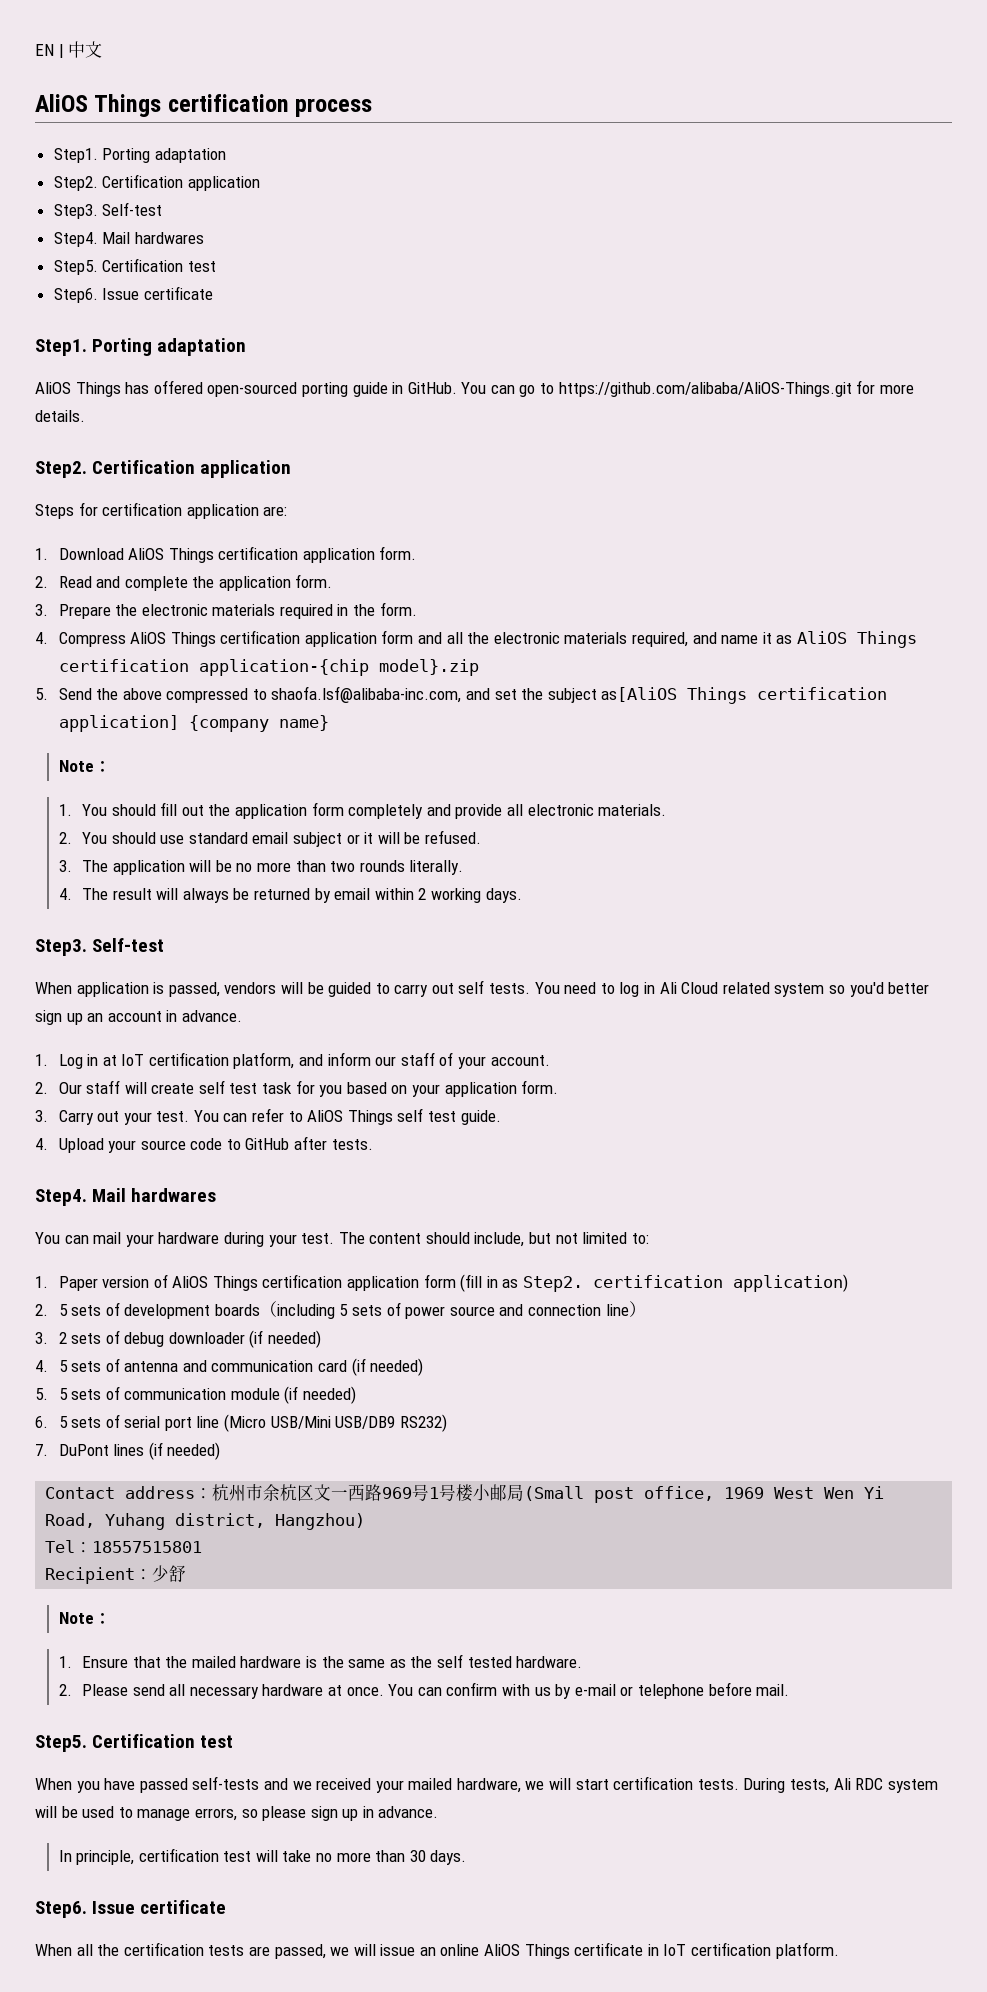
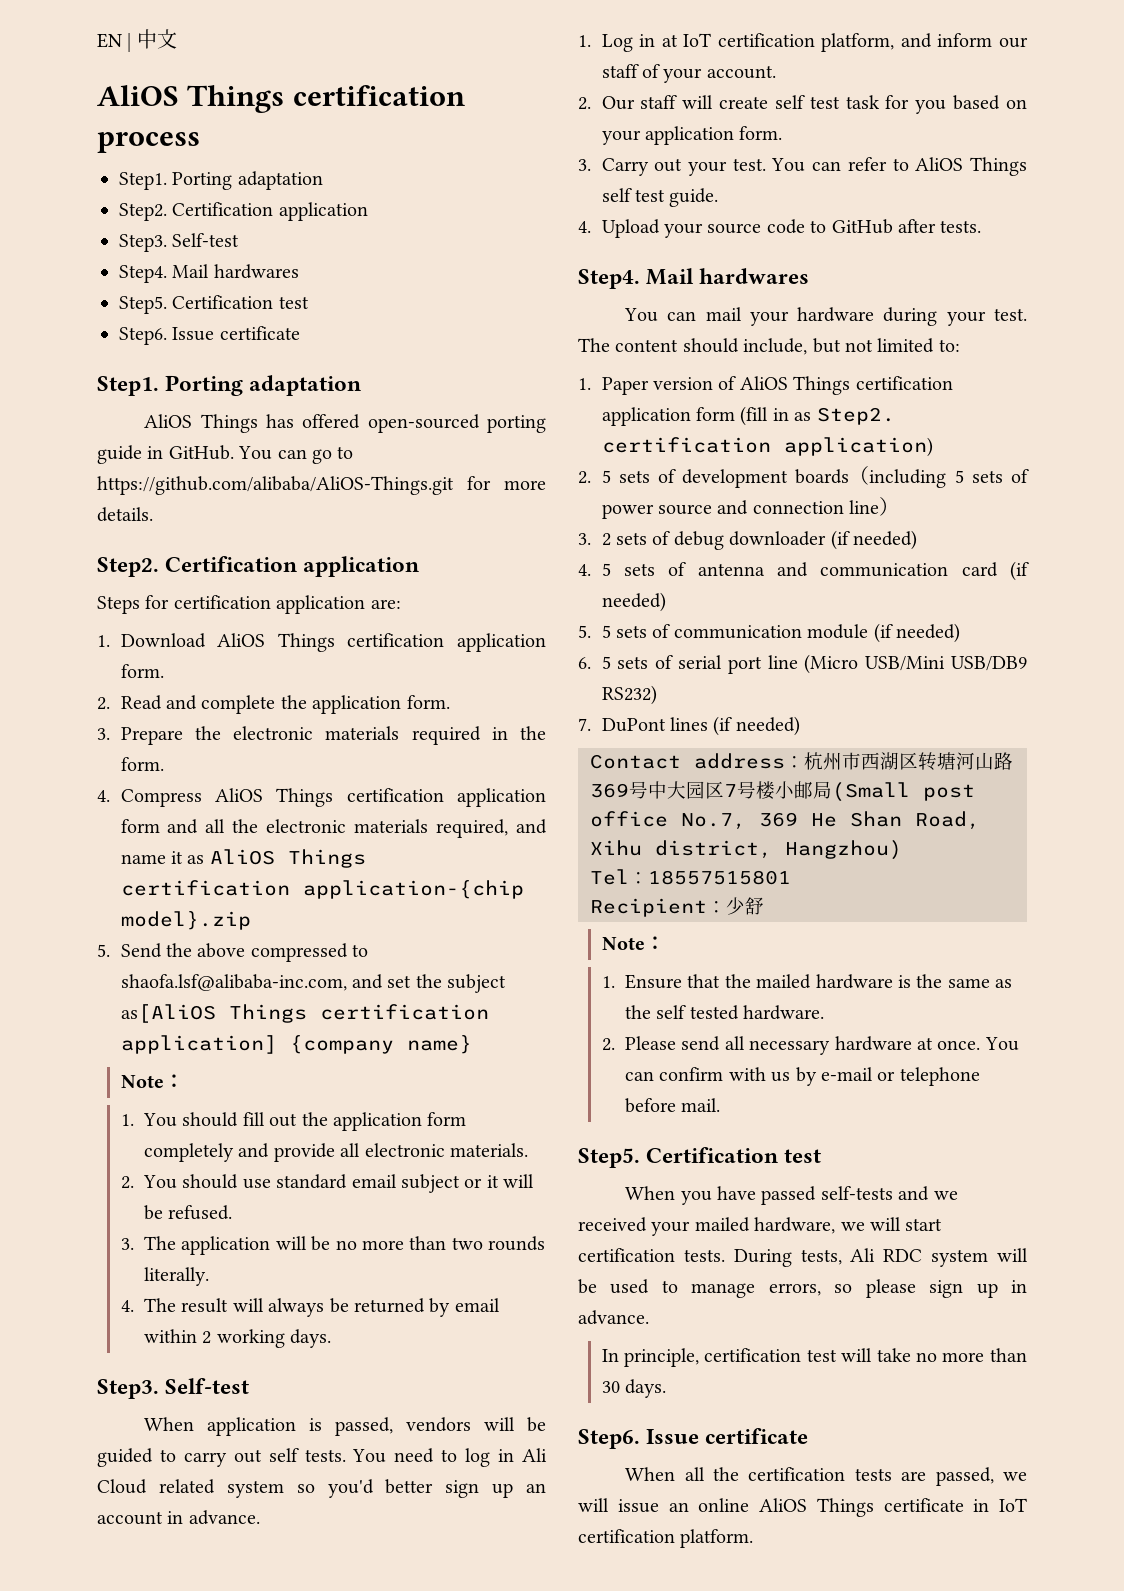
[263,1484,440,1501] 余杭区文一西路969号1 -> [861,752,1013,771] [590,781,737,799] 西湖区转塘河山路369号中大园区7
[644,1486,885,1501] [45,1513,166,1530] office, 1969 West Wen Yi Road, Yuhang -> [590,811,980,830] [590,840,642,856] office No.7, 369 He Shan Road, Xihu

